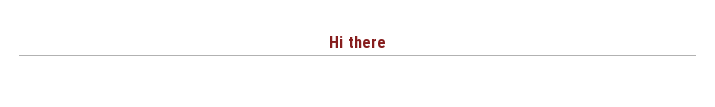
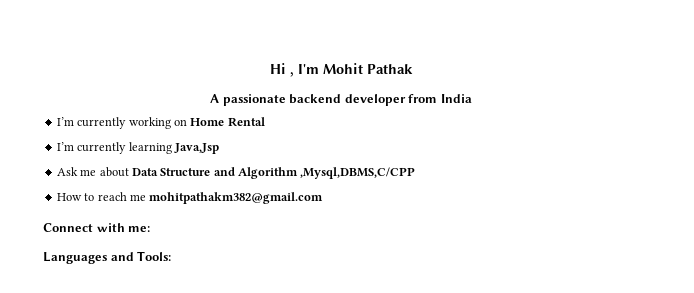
[347,36,386,48] there -> [290,63,413,77] [210,94,472,106] [56,117,265,129] [56,142,219,154] [56,167,416,179] [56,192,324,204] [43,223,151,232] [43,251,172,264] , I'm Mohit Pathak // A passionate backend developer from India // I’m currently working on Home Rental // I’m currently learning Java,Jsp // Ask me about Data Structure and Algorithm ,Mysql,DBMS,C/CPP // How to reach me mohitpathakm382@gmail.com // Connect with me: // Languages and Tools:

